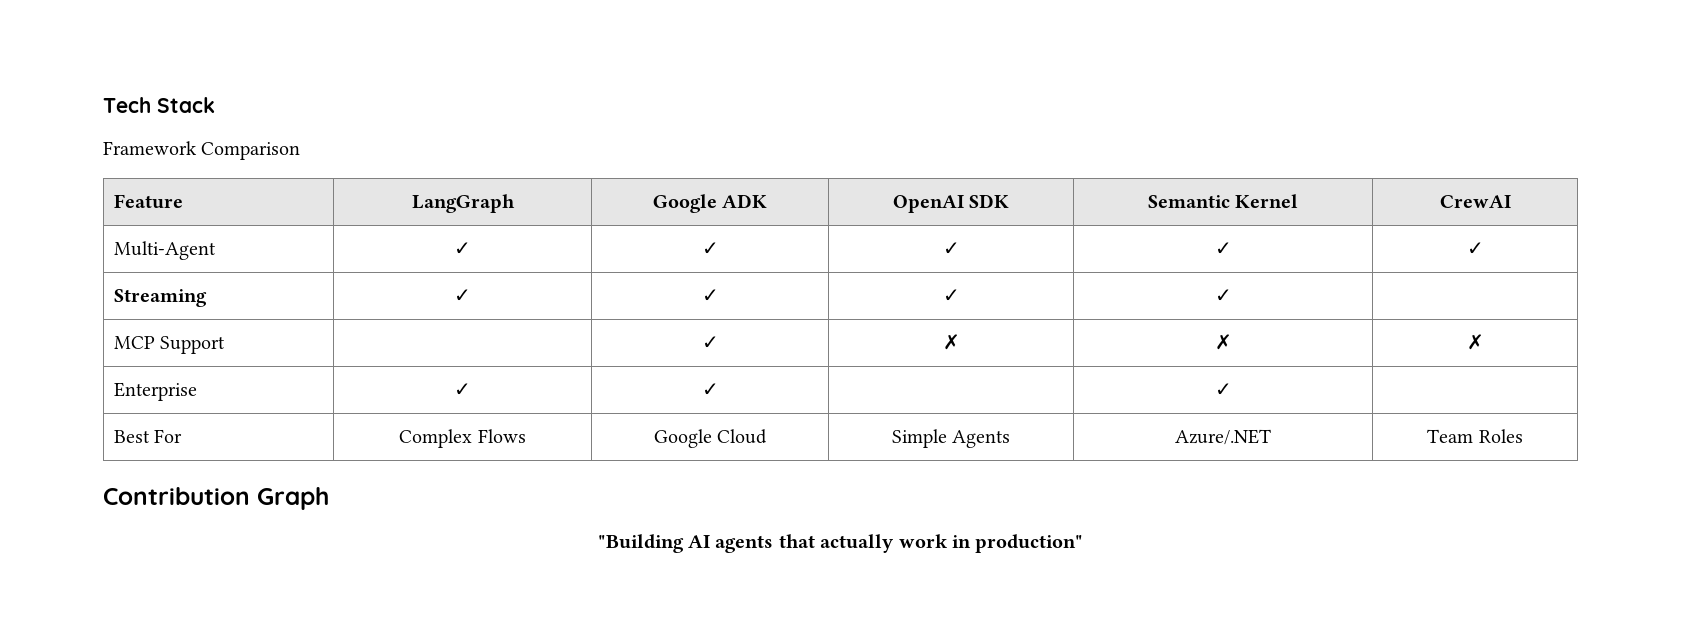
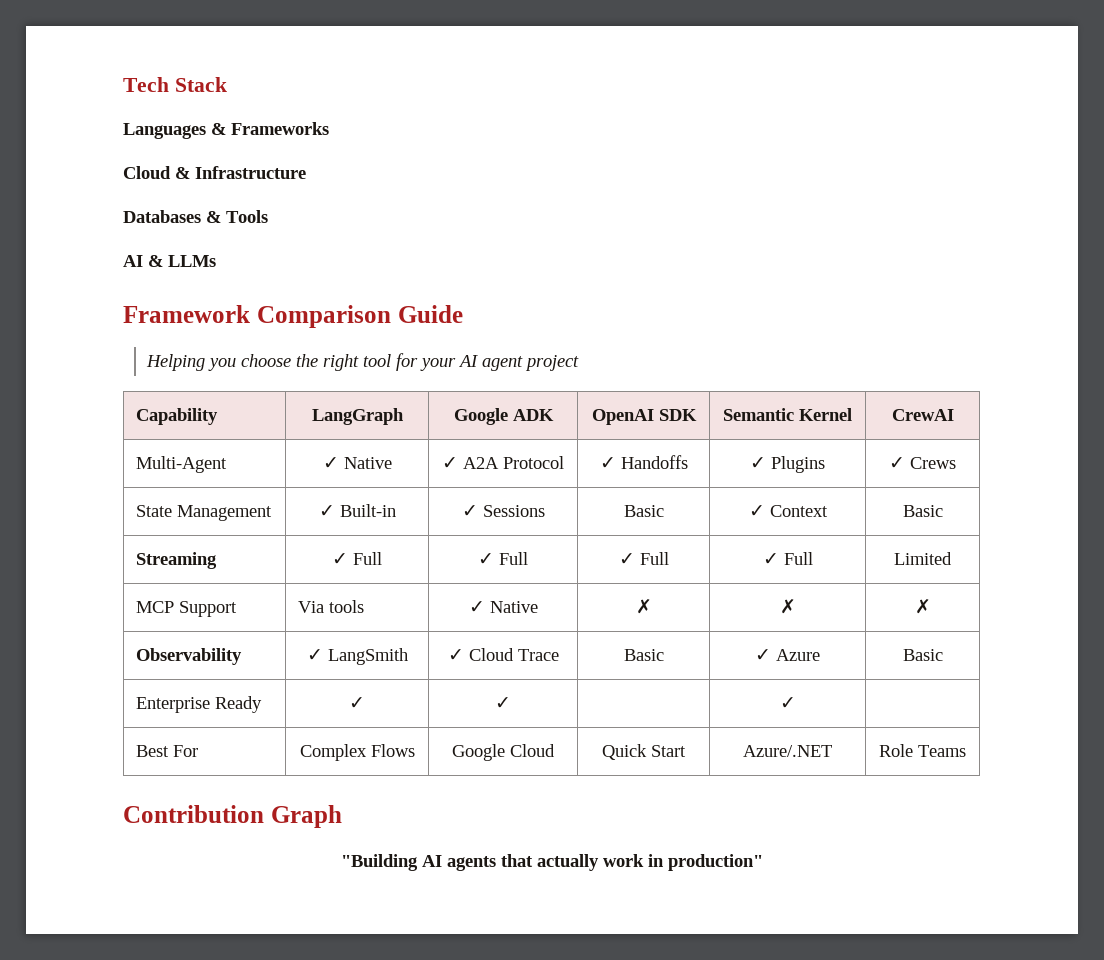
[103,141,301,160] [113,194,183,209] Framework Comparison // Feature -> [123,122,329,139] [123,166,306,179] [123,210,268,223] [123,255,216,267] [123,305,463,328] [145,353,579,371] [136,408,219,425] Languages & Frameworks // Cloud & Infrastructure // Databases & Tools // AI & LLMs // Framework Comparison Guide // Helping you choose the right tool for your AI agent project // Capability
[701,242,719,255] [942,242,960,255] [1214,242,1232,255] [1466,242,1484,255] | ✓ | ✓ | ✓ | ✓ -> [343,457,392,469] [442,456,564,469] [599,455,688,469] [750,456,825,473] [889,457,956,469] [136,505,273,521] [318,504,396,517] [461,505,545,517] [623,505,664,517] [748,505,828,517] [902,505,943,517] Native | ✓ A2A Protocol | ✓ Handoffs | ✓ Plugins | ✓ Crews // State Management | ✓ Built-in | ✓ Sessions | Basic | ✓ Context | Basic
[701,289,719,302] [942,289,960,302] [1214,289,1232,302] | ✓ | ✓ | ✓ | -> [353,552,382,565] [478,552,528,565] [618,552,669,565] [762,552,813,565] [894,552,952,565] Full | ✓ Full | ✓ Full | ✓ Full | Limited
[701,336,719,349] | ✓ -> [298,600,365,613] [468,601,538,613] Via tools | ✓ Native
(1484, 342) none -> [136,648,243,665] [306,648,408,665] [447,648,559,661] [623,649,664,661] [755,649,820,661] [902,649,943,661] // Observability | ✓ LangSmith | ✓ Cloud Trace | Basic | ✓ Azure | Basic
(197, 391) none -> [215,696,263,713] Ready
[891,429,1011,448] Simple Agents -> [602,744,686,760] Quick Start
[1427,429,1523,443] Team Roles -> [879,744,966,757] Role Teams

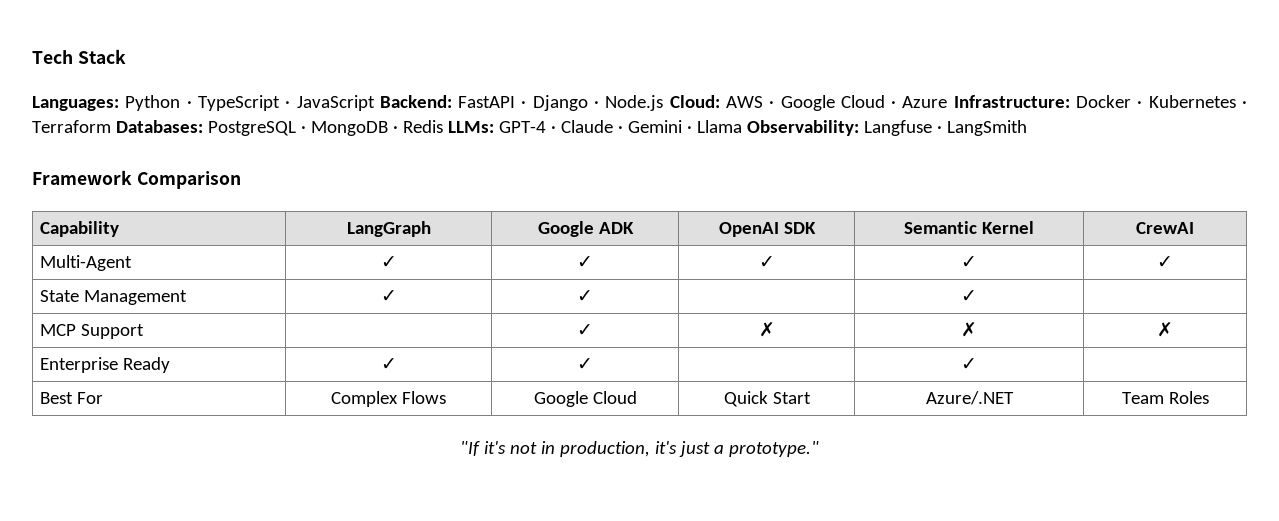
[123,122,329,139] [123,166,306,179] [123,210,268,223] [123,255,216,267] [123,305,463,328] [145,353,579,371] Languages & Frameworks // Cloud & Infrastructure // Databases & Tools // AI & LLMs // Framework Comparison Guide // Helping you choose the right tool for your AI agent project -> [32,95,1248,111] [32,120,1027,136] [32,170,241,189] Languages: Python · TypeScript · JavaScript Backend: FastAPI · Django · Node.js Cloud: AWS · Google Cloud · Azure Infrastructure: Docker · Kubernetes · Terraform Databases: PostgreSQL · MongoDB · Redis LLMs: GPT-4 · Claude · Gemini · Llama Observability: Langfuse · LangSmith // Framework Comparison
[343,457,392,469] [442,456,564,469] [599,455,688,469] [750,456,825,473] [889,457,956,469] Native | ✓ A2A Protocol | ✓ Handoffs | ✓ Plugins | ✓ Crews -> [577,256,593,268] [758,256,775,268] [961,256,977,268] [1157,256,1173,268] | ✓ | ✓ | ✓ | ✓
[339,504,396,517] [461,505,545,517] [623,505,664,517] [748,505,828,517] [902,505,943,517] [136,552,218,569] [332,552,382,565] [478,552,528,565] [618,552,669,565] [762,552,813,565] [894,552,952,565] Built-in | ✓ Sessions | Basic | ✓ Context | Basic // Streaming | ✓ Full | ✓ Full | ✓ Full | ✓ Full | Limited -> [577,290,593,302] [961,290,977,302] | ✓ | | ✓ |
[298,600,365,613] [468,601,538,613] Via tools | ✓ Native -> [577,324,593,336] | ✓
[136,648,243,665] [306,648,408,665] [447,648,559,661] [623,649,664,661] [755,649,820,661] [902,649,943,661] // Observability | ✓ LangSmith | ✓ Cloud Trace | Basic | ✓ Azure | Basic -> (1173, 329) none
[879,744,966,757] [123,805,342,828] [341,854,763,871] Role Teams // Contribution Graph // "Building AI agents that actually work in production" -> [1121,391,1209,404] [460,441,819,457] Team Roles // "If it's not in production, it's just a prototype."

